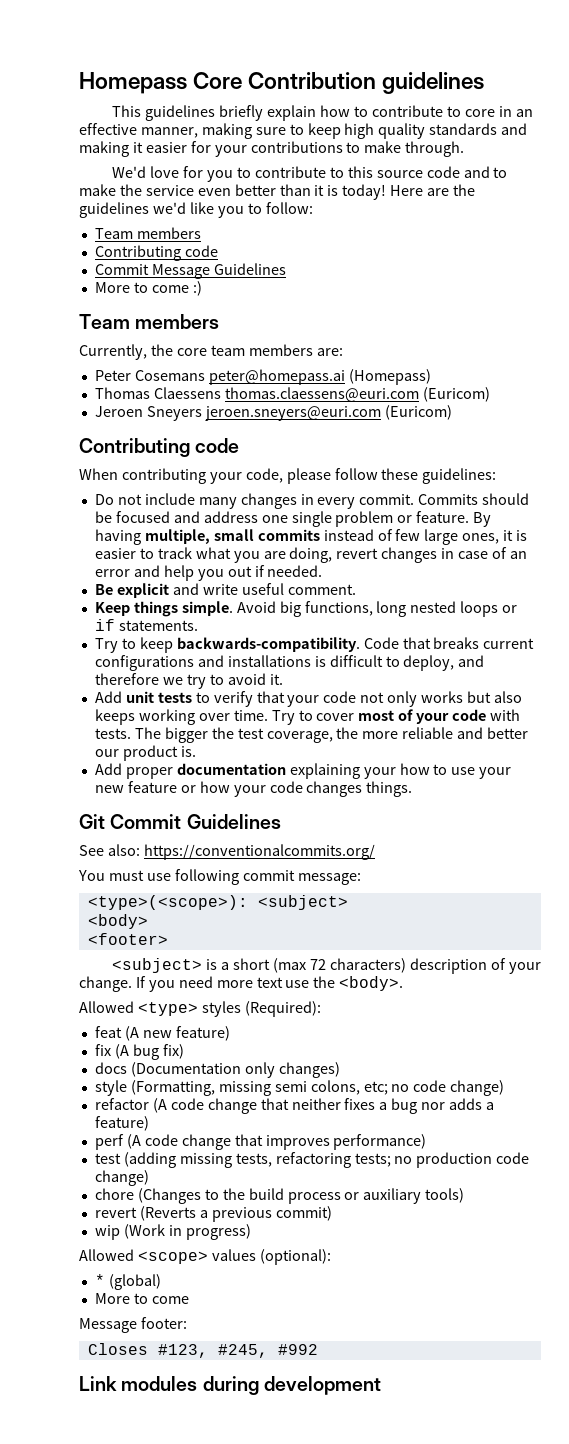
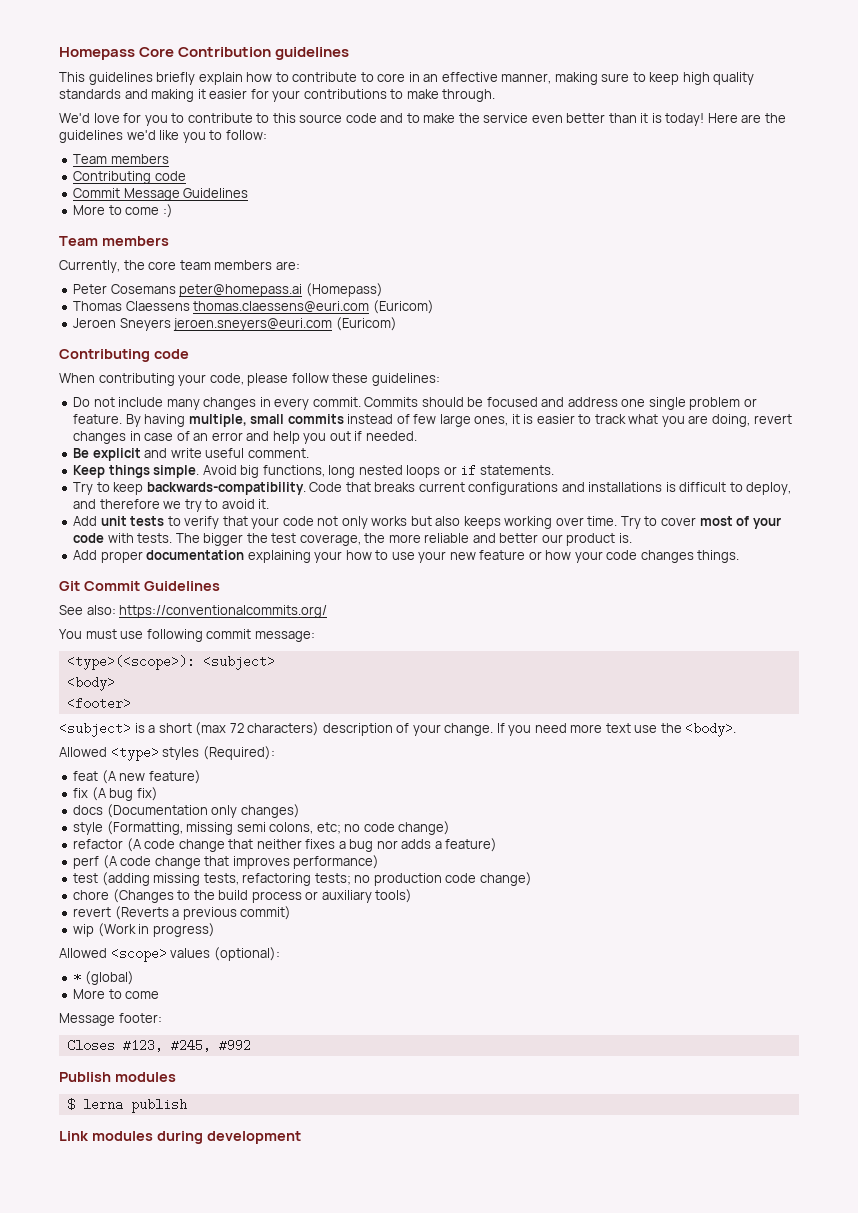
(318, 1349) none -> [59,1072,176,1082] [66,1098,187,1113] // Publish modules // $ lerna publish

